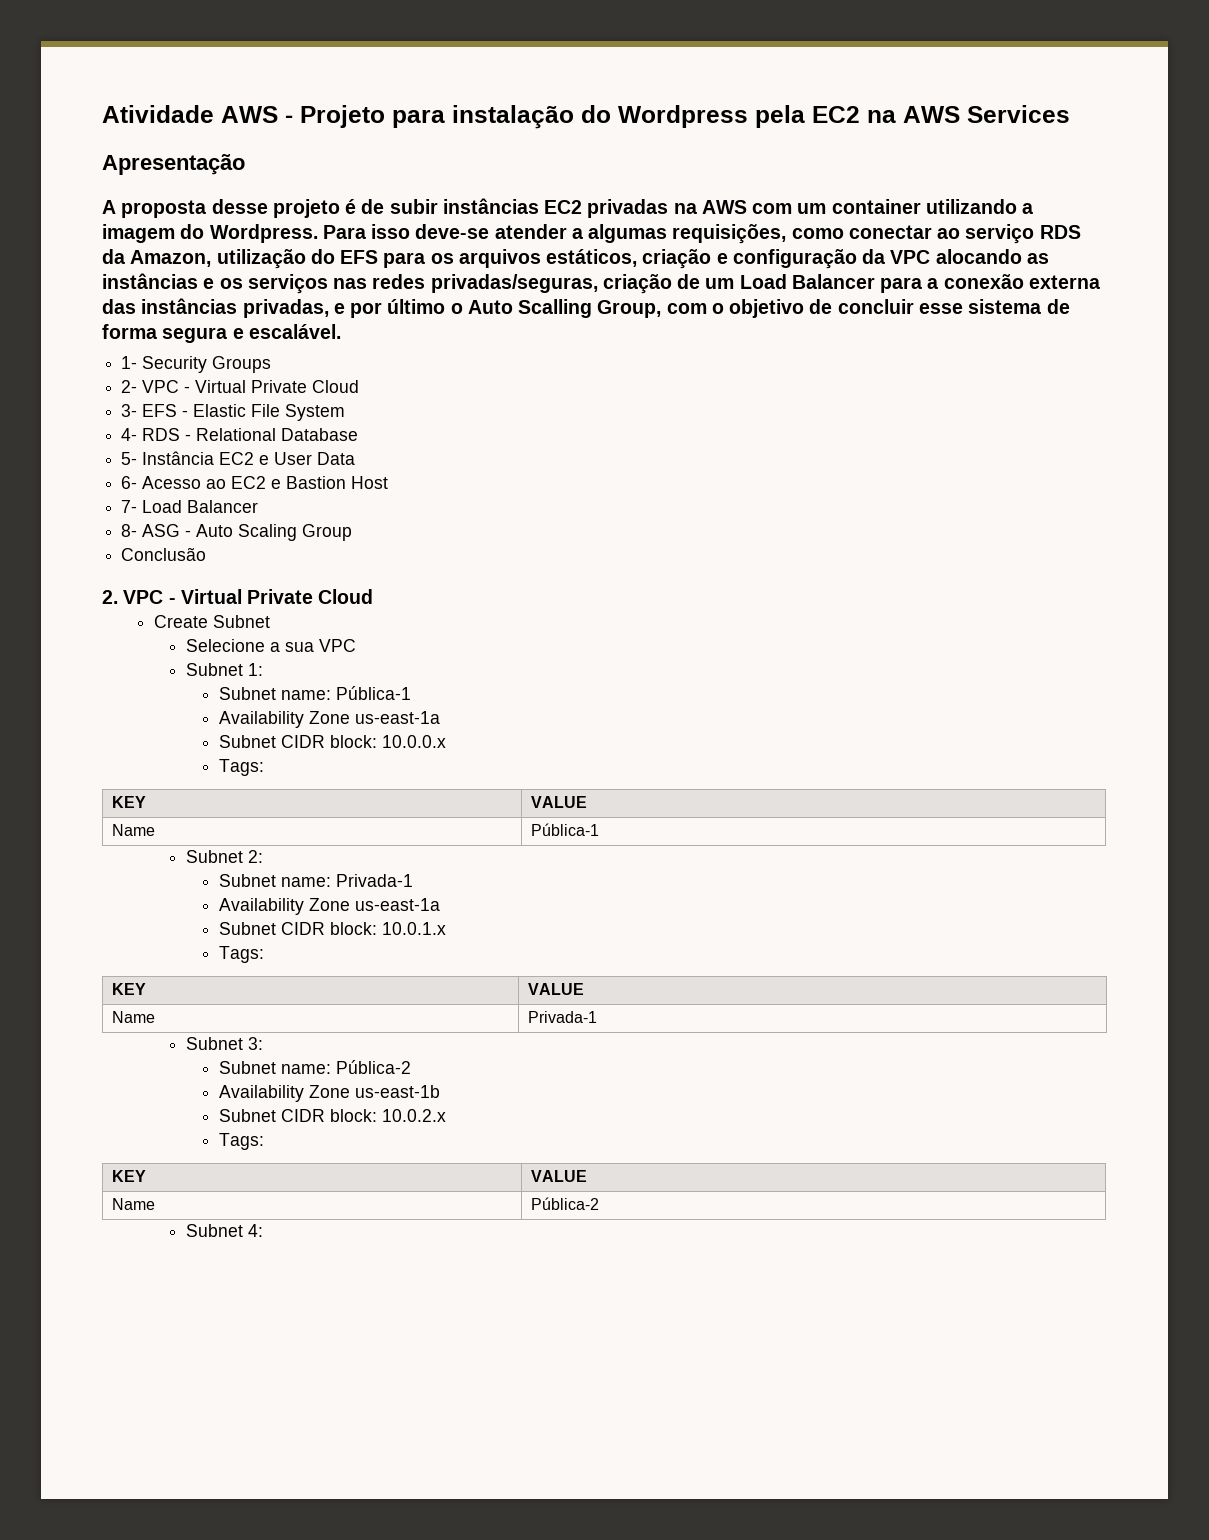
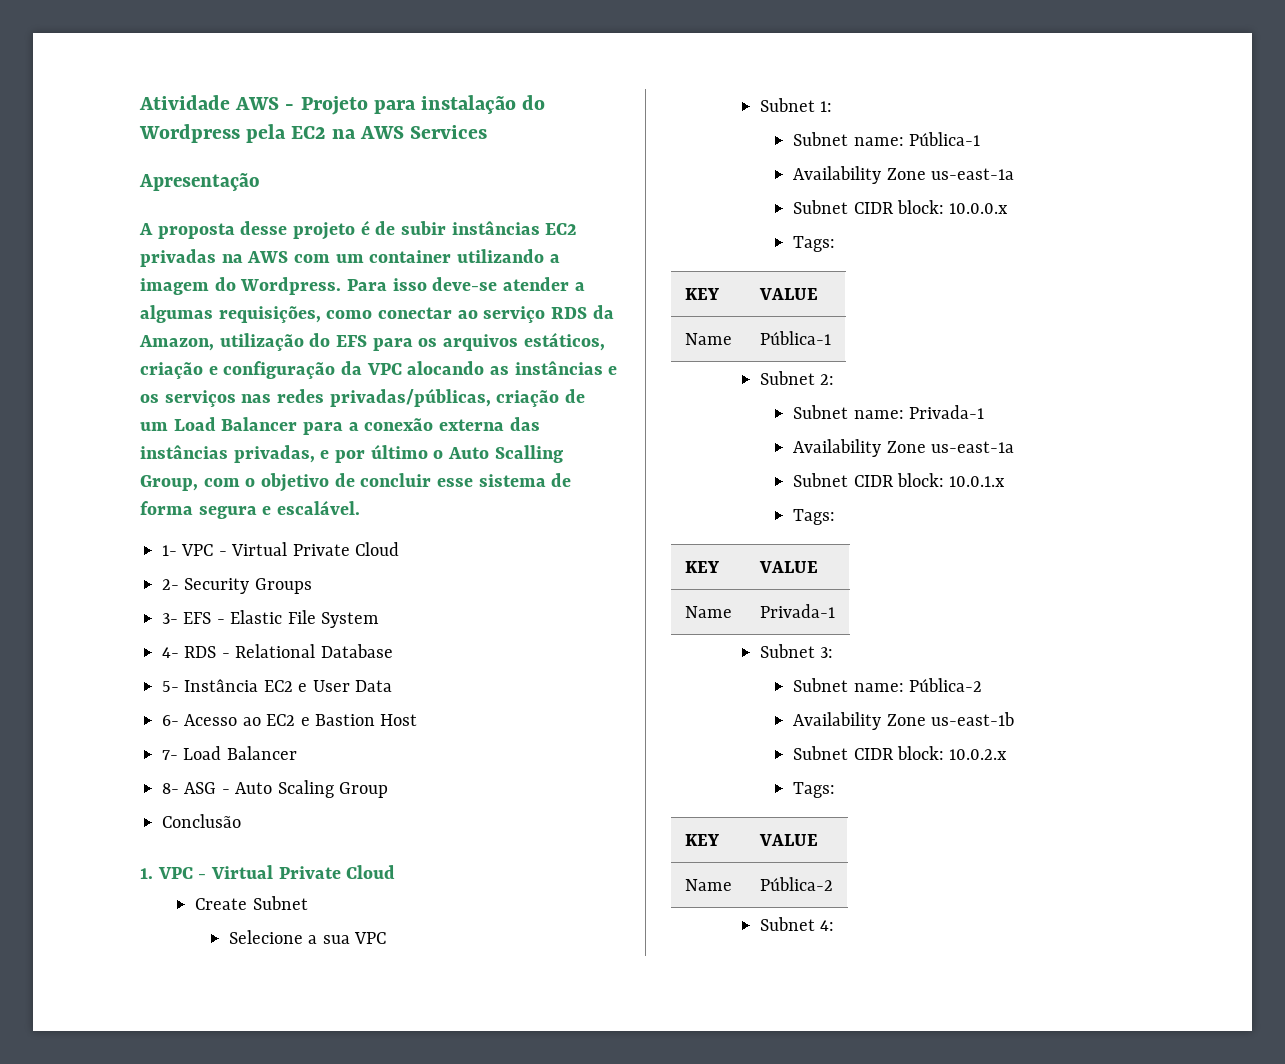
[430,274,598,293] privadas/seguras, -> [329,388,491,407] privadas/públicas,
[142,356,272,373] [121,380,360,393] Security Groups // 2- VPC - Virtual Private Cloud -> [181,542,399,556] [162,578,312,594] VPC - Virtual Private Cloud // 2- Security Groups
[102,590,118,604] 2. -> [140,868,153,879] 1.

